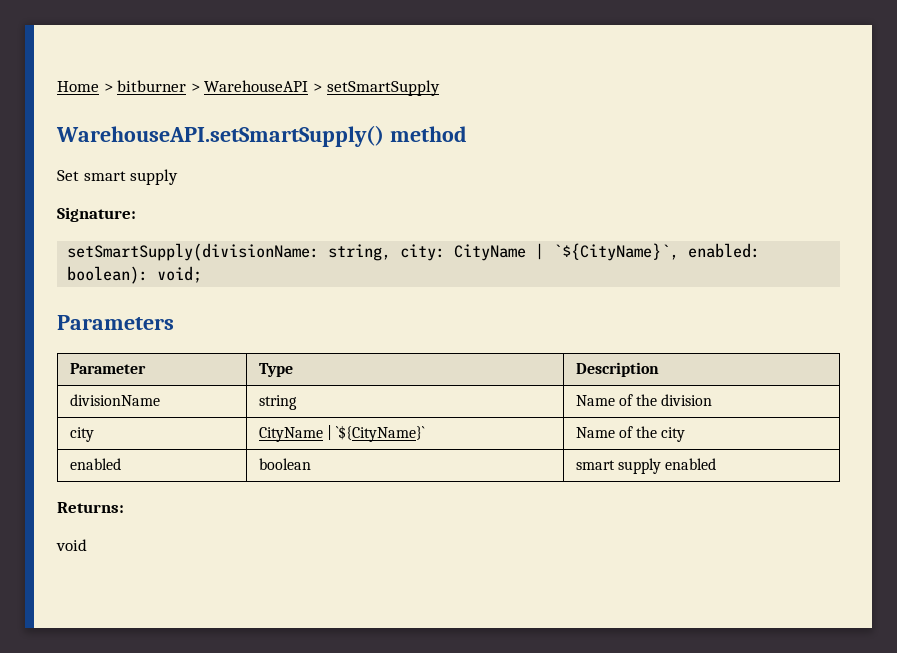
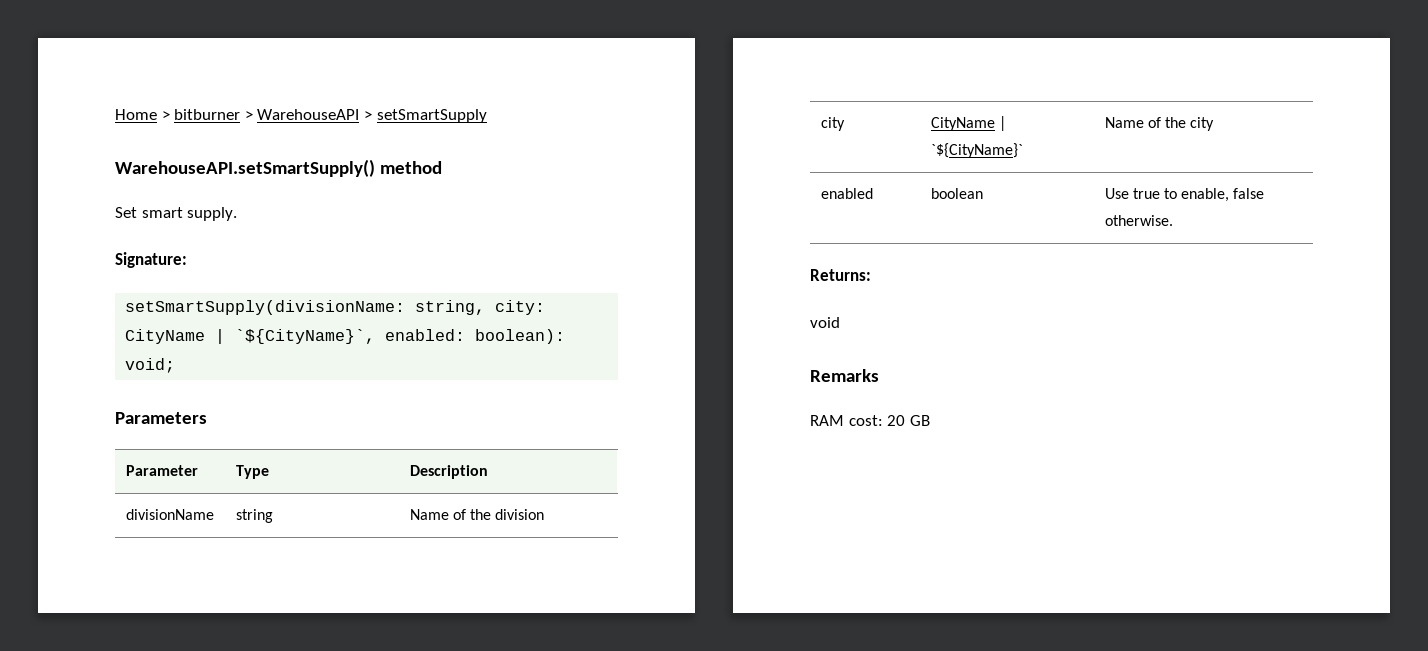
[130,169,179,185] supply -> [187,207,238,221] supply.
[575,458,717,474] [57,502,124,513] [56,539,87,551] smart supply enabled // Returns: // void -> [1104,188,1265,202] [1104,215,1173,226] [810,269,871,281] [810,317,840,328] [810,369,879,382] [810,415,930,426] Use true to enable, false otherwise. // Returns: // void // Remarks // RAM cost: 20 GB

